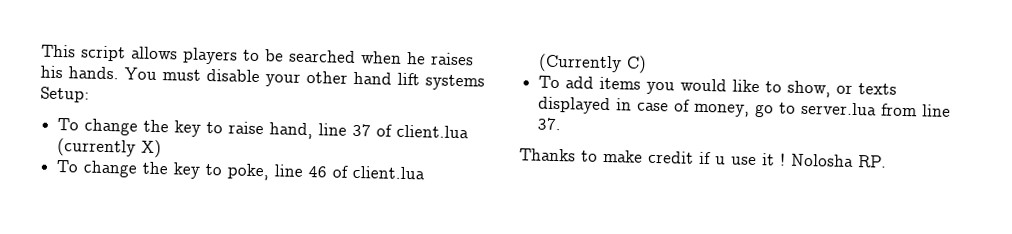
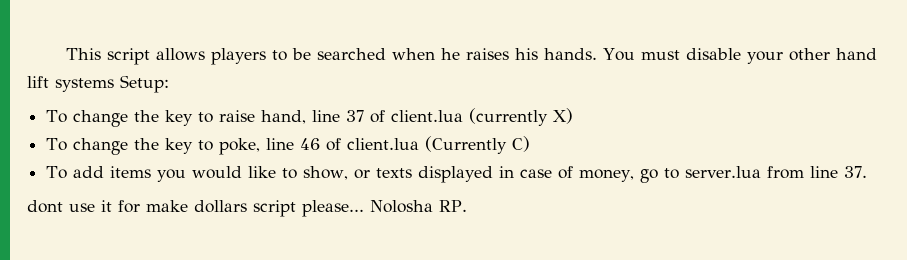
[519,148,786,166] Thanks to make credit if u use it ! -> [27,200,364,217] dont use it for make dollars script please...

